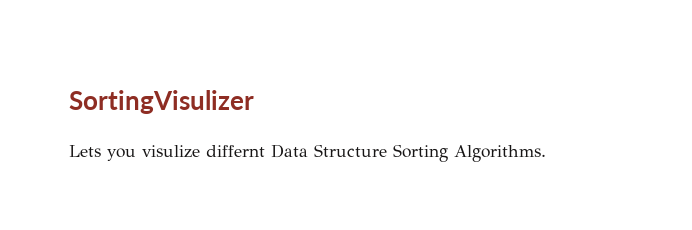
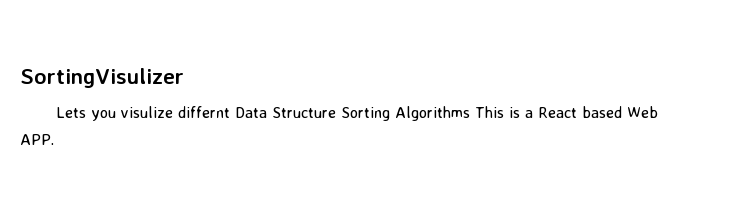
[454,145,546,162] Algorithms. -> [394,106,658,121] [20,134,54,145] Algorithms This is a React based Web APP.

